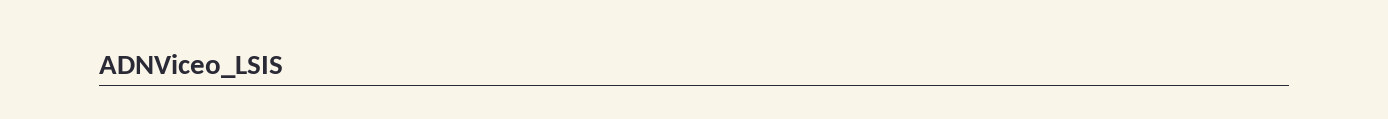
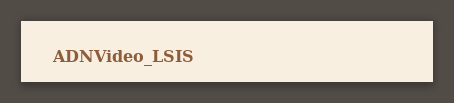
[99,54,283,78] ADNViceo_LSIS -> [52,50,194,66] ADNVideo_LSIS

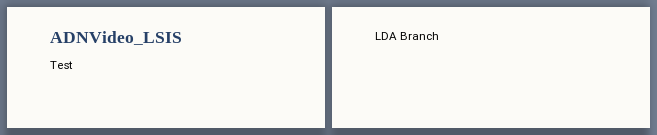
(194, 58) none -> [50,61,73,69] [375,32,440,40] // Test // LDA Branch

